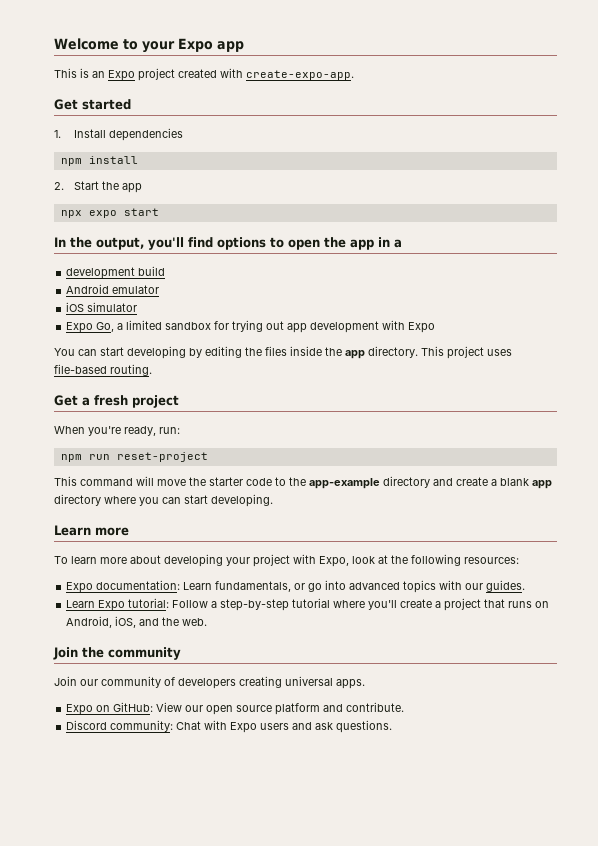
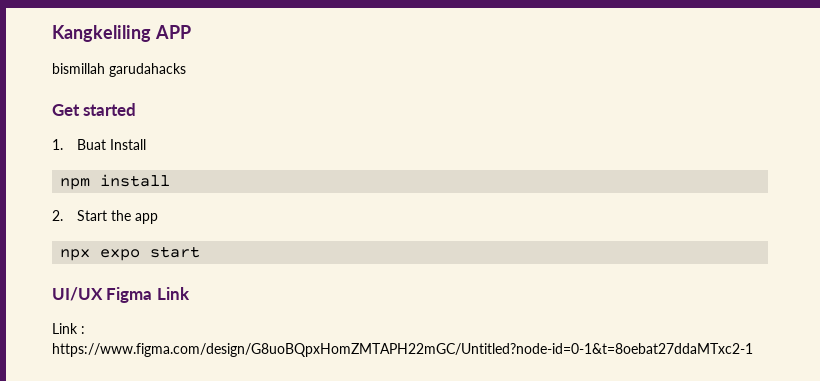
[54,38,244,53] [54,68,354,81] Welcome to your Expo app // This is an Expo project created with create-expo-app. -> [52,25,191,42] [52,63,186,77] Kangkeliling APP // bismillah garudahacks
(61, 134) none -> [77,139,107,150] Buat
[108,128,183,141] dependencies -> (147, 144) none
[54,237,402,250] [66,266,166,279] [66,284,160,294] [66,302,138,312] [66,320,436,333] [54,346,512,359] [54,364,152,376] [54,395,179,408] [54,426,180,436] [60,452,208,462] [54,476,552,489] [54,494,273,507] [54,525,129,536] [54,554,519,567] [66,580,526,593] [66,598,550,611] [66,616,208,628] [53,647,181,660] [54,676,365,689] [66,702,405,715] [66,720,393,733] In the output, you'll find options to open the app in a // development build // Android emulator // iOS simulator // Expo Go, a limited sandbox for trying out app development with Expo // You can start developing by editing the files inside the app directory. This project uses file-based routing. // Get a fresh project // When you're ready, run: // npm run reset-project // This command will move the starter code to the app-example directory and create a blank app directory where you can start developing. // Learn more // To learn more about developing your project with Expo, look at the following resources: // Expo documentation: Learn fundamentals, or go into advanced topics with our guides. // Learn Expo tutorial: Follow a step-by-step tutorial where you'll create a project that runs on Android, iOS, and the web. // Join the community // Join our community of developers creating universal apps. // Expo on GitHub: View our open source platform and contribute. // Discord community: Chat with Expo users and ask questions. -> [52,287,190,303] [52,323,85,334] [52,343,753,357] UI/UX Figma Link // Link : https://www.figma.com/design/G8uoBQpxHomZMTAPH22mGC/Untitled?node-id=0-1&t=8oebat27ddaMTxc2-1

